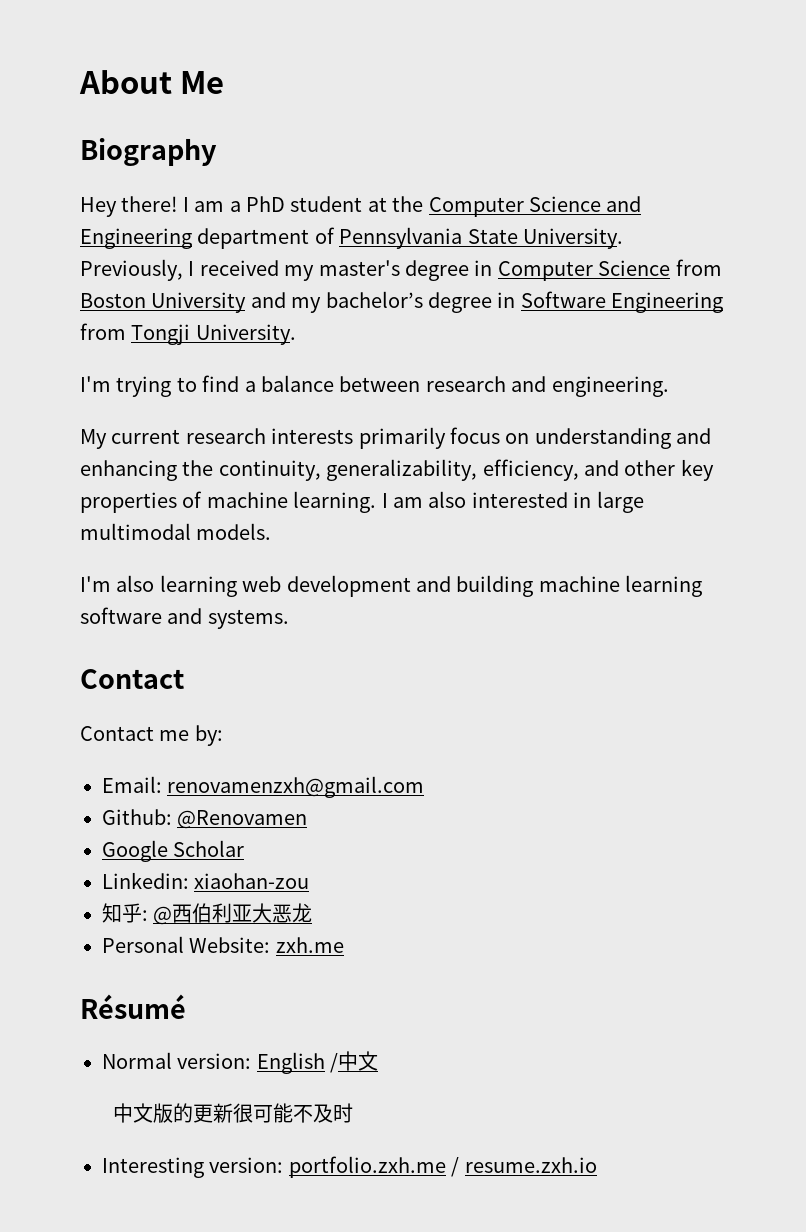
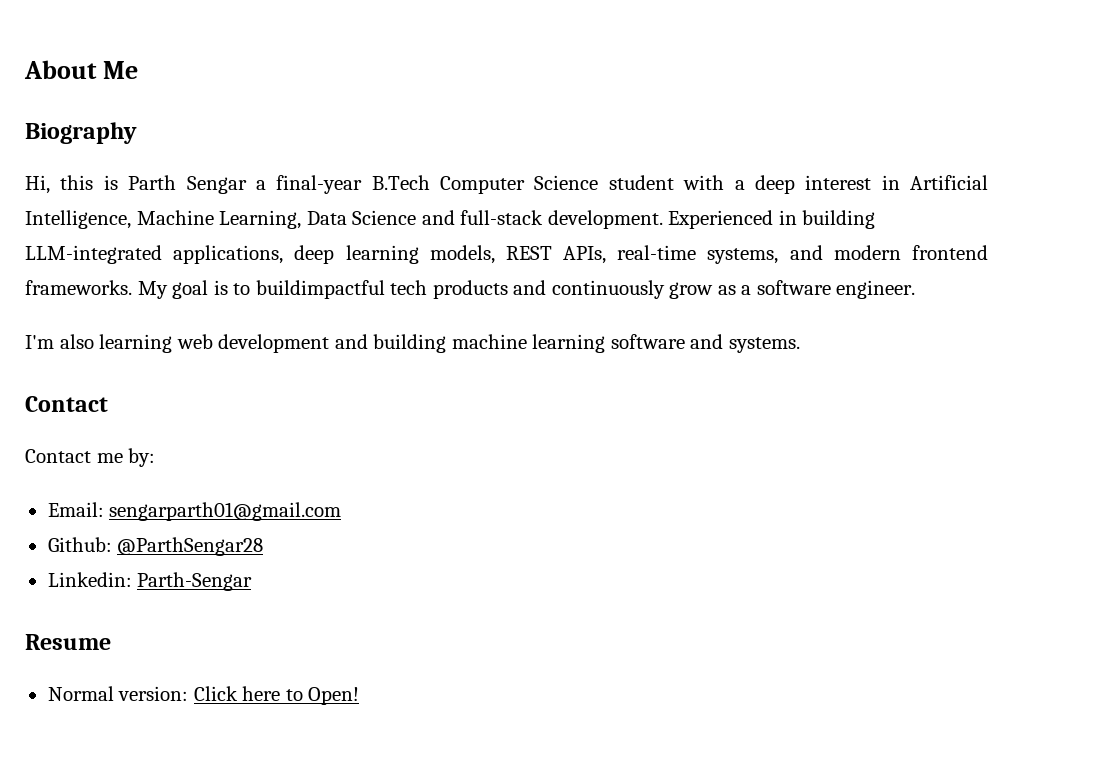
[80,196,642,217] [80,227,623,249] [80,259,722,281] [80,291,724,313] [80,323,296,345] [80,375,669,397] [80,427,712,449] [80,459,714,481] [80,491,644,513] [80,523,272,540] Hey there! I am a PhD student at the Computer Science and Engineering department of Pennsylvania State University. Previously, I received my master's degree in Computer Science from Boston University and my bachelor’s degree in Software Engineering from Tongji University. // I'm trying to find a balance between research and engineering. // My current research interests primarily focus on understanding and enhancing the continuity, generalizability, efficiency, and other key properties of machine learning. I am also interested in large multimodal models. -> [25,175,988,194] [25,210,876,229] [25,245,988,264] [25,280,916,299] Hi, this is Parth Sengar a final-year B.Tech Computer Science student with a deep interest in Artificial Intelligence, Machine Learning, Data Science and full-stack development. Experienced in building LLM-integrated applications, deep learning models, REST APIs, real-time systems, and modern frontend frameworks. My goal is to buildimpactful tech products and continuously grow as a software engineer.
[167,776,425,798] renovamenzxh@gmail.com -> [109,502,342,521] sengarparth01@gmail.com
[177,810,308,829] [102,840,245,862] [102,872,310,889] [102,903,313,925] [102,936,344,953] [80,994,186,1019] [102,1051,379,1074] [112,1103,353,1123] [102,1156,597,1178] @Renovamen // Google Scholar // Linkedin: xiaohan-zou // 知乎: @西伯利亚大恶龙 // Personal Website: zxh.me // Résumé // Normal version: English /中文 // 中文版的更新很可能不及时 // Interesting version: portfolio.zxh.me / resume.zxh.io -> [117,537,264,556] [47,572,253,591] [25,634,111,650] [47,686,360,705] @ParthSengar28 // Linkedin: Parth-Sengar // Resume // Normal version: Click here to Open!

